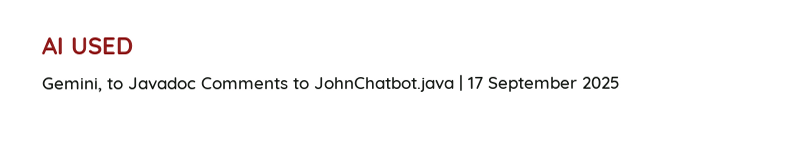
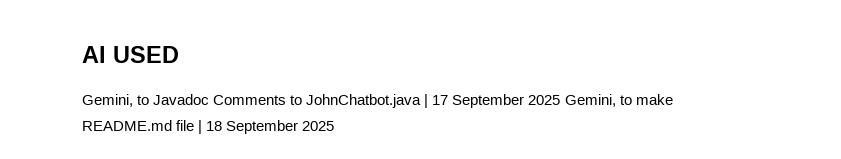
(621, 82) none -> [564,94,673,107] [82,120,335,134] Gemini, to make README.md file | 18 September 2025

